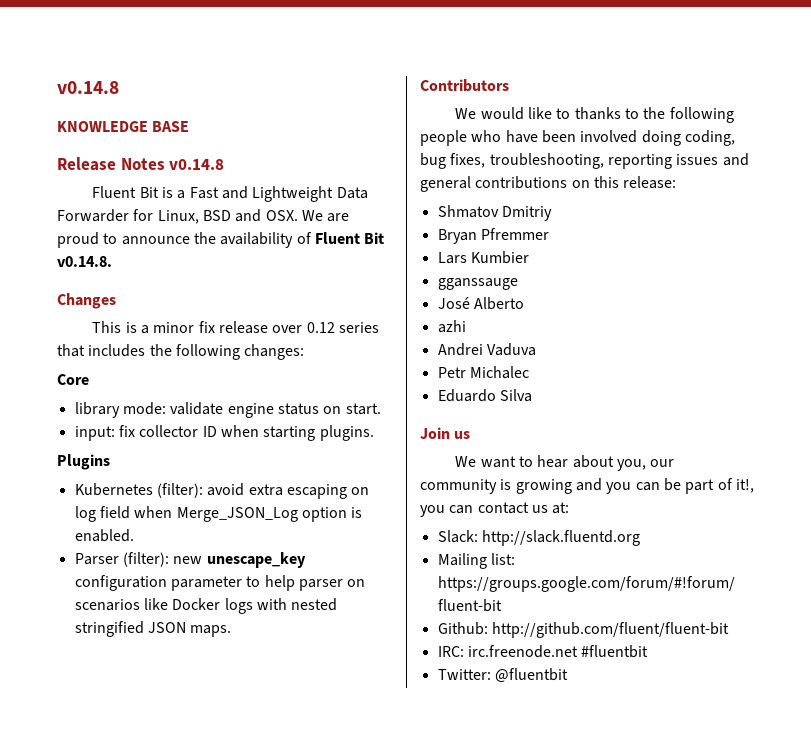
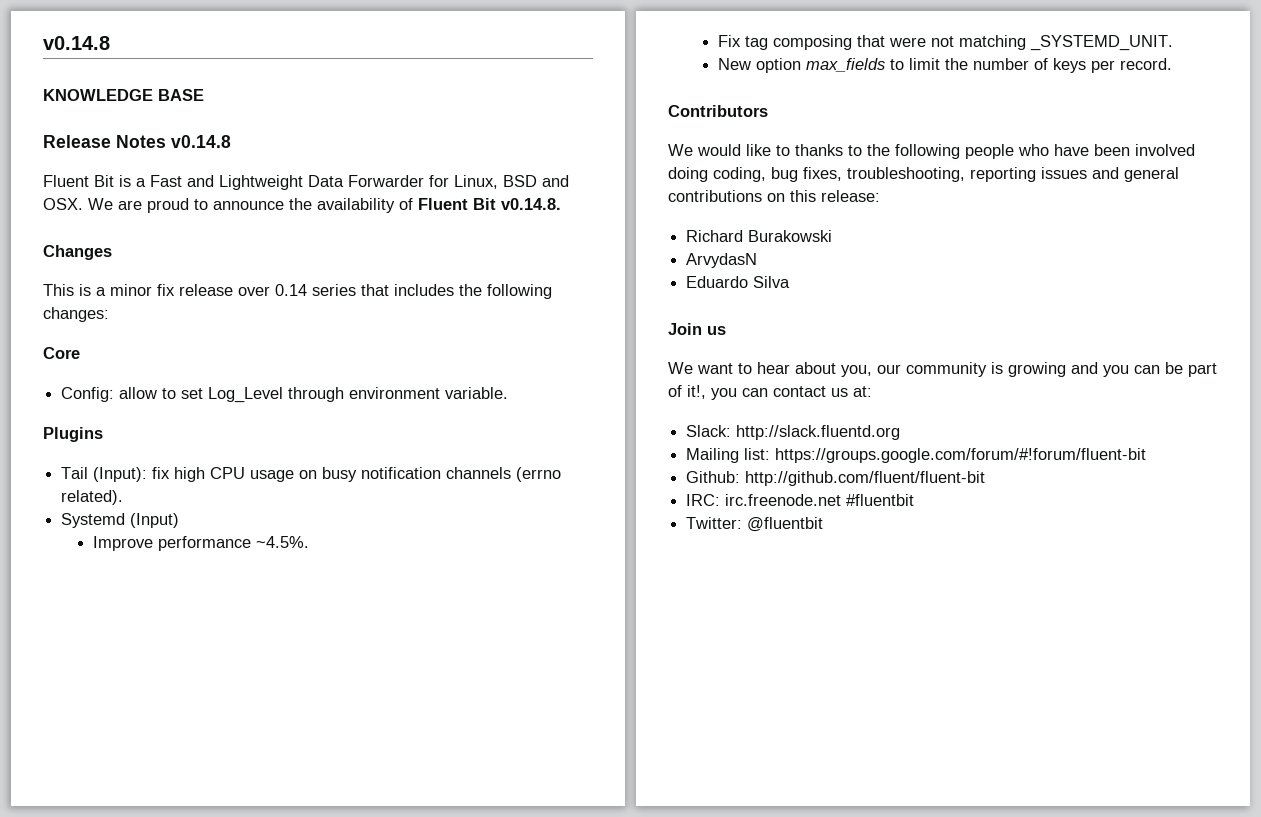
[306,322,335,333] 0.12 -> [275,284,307,296] 0.14
[74,402,381,418] [74,425,374,441] [57,454,110,470] [74,483,370,499] [74,506,363,522] [74,529,134,542] [74,552,306,568] [74,575,366,591] [74,598,338,614] [74,621,232,637] library mode: validate engine status on start. // input: fix collector ID when starting plugins. // Plugins // Kubernetes (filter): avoid extra escaping on log field when Merge_JSON_Log option is enabled. // Parser (filter): new unescape_key configuration parameter to help parser on scenarios like Docker logs with nested stringified JSON maps. -> [61,387,509,403] [43,427,103,442] [61,467,562,482] [61,490,124,505] [61,513,180,528] [92,536,309,551] [717,35,1173,51] [717,58,1172,73] Config: allow to set Log_Level through environment variable. // Plugins // Tail (Input): fix high CPU usage on busy notification channels (errno related). // Systemd (Input) // Improve performance ~4.5%. // Fix tag composing that were not matching _SYSTEMD_UNIT. // New option max_fields to limit the number of keys per record.
[437,205,552,221] [437,228,549,244] [437,251,529,264] [437,278,518,290] [437,297,524,310] [437,320,466,333] [437,343,536,356] [437,366,529,379] Shmatov Dmitriy // Bryan Pfremmer // Lars Kumbier // gganssauge // José Alberto // azhi // Andrei Vaduva // Petr Michalec -> [686,230,833,242] [686,253,758,268] Richard Burakowski // ArvydasN

